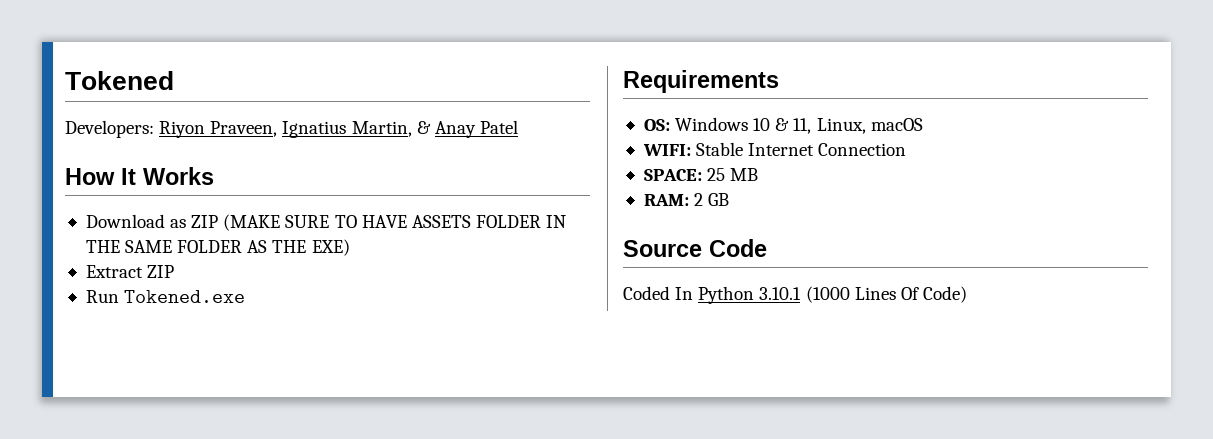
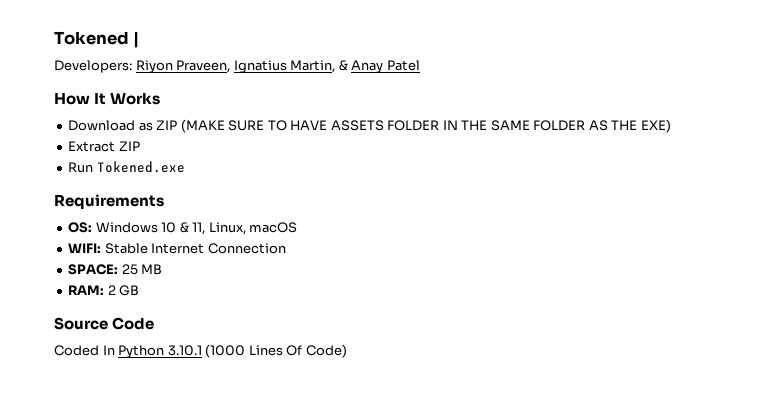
(174, 80) none -> [133,31,140,48] |

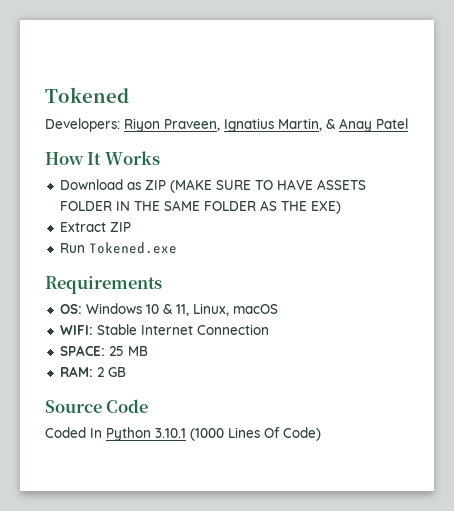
[133,31,140,48] | -> (129, 95) none

